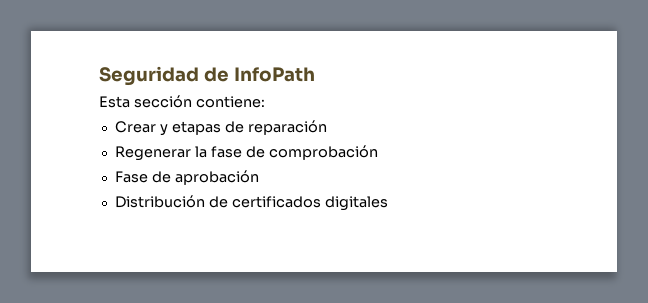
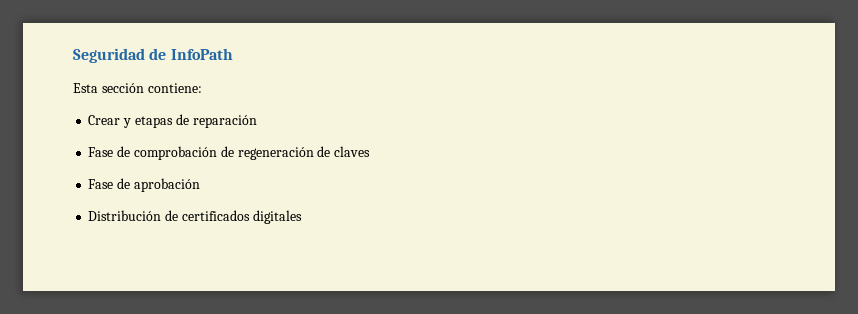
[114,146,242,161] Regenerar la fase -> [88,147,114,157] Fase
(378, 152) none -> [220,146,371,160] de regeneración de claves

